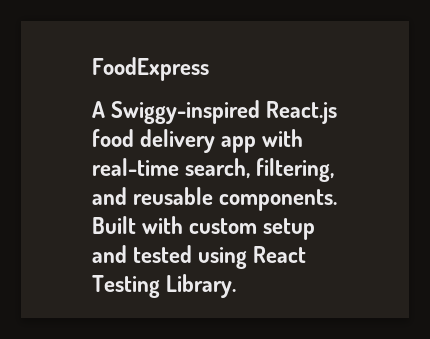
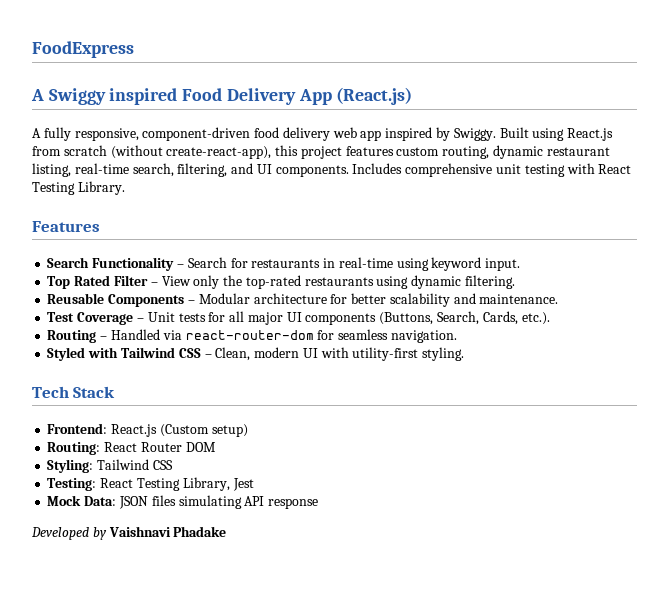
[111,100,338,124] [92,129,304,153] [92,158,335,182] [92,187,338,211] [92,216,316,240] [92,245,307,269] [92,274,237,298] Swiggy-inspired React.js food delivery app with real-time search, filtering, and reusable components. Built with custom setup and tested using React Testing Library. -> [48,87,413,105] [32,127,614,141] [32,145,610,159] [32,163,632,177] [32,181,125,195] [32,221,100,232] [47,257,521,271] [47,275,515,289] [47,293,559,307] [47,311,550,325] [47,329,457,343] [47,347,465,361] [32,386,116,398] [47,423,248,437] [47,442,216,455] [47,459,173,473] [47,477,254,491] [47,495,319,509] [31,526,227,540] Swiggy inspired Food Delivery App (React.js) // A fully responsive, component-driven food delivery web app inspired by Swiggy. Built using React.js from scratch (without create-react-app), this project features custom routing, dynamic restaurant listing, real-time search, filtering, and UI components. Includes comprehensive unit testing with React Testing Library. // Features // Search Functionality – Search for restaurants in real-time using keyword input. // Top Rated Filter – View only the top-rated restaurants using dynamic filtering. // Reusable Components – Modular architecture for better scalability and maintenance. // Test Coverage – Unit tests for all major UI components (Buttons, Search, Cards, etc.). // Routing – Handled via react-router-dom for seamless navigation. // Styled with Tailwind CSS – Clean, modern UI with utility-first styling. // Tech Stack // Frontend: React.js (Custom setup) // Routing: React Router DOM // Styling: Tailwind CSS // Testing: React Testing Library, Jest // Mock Data: JSON files simulating API response // Developed by Vaishnavi Phadake

